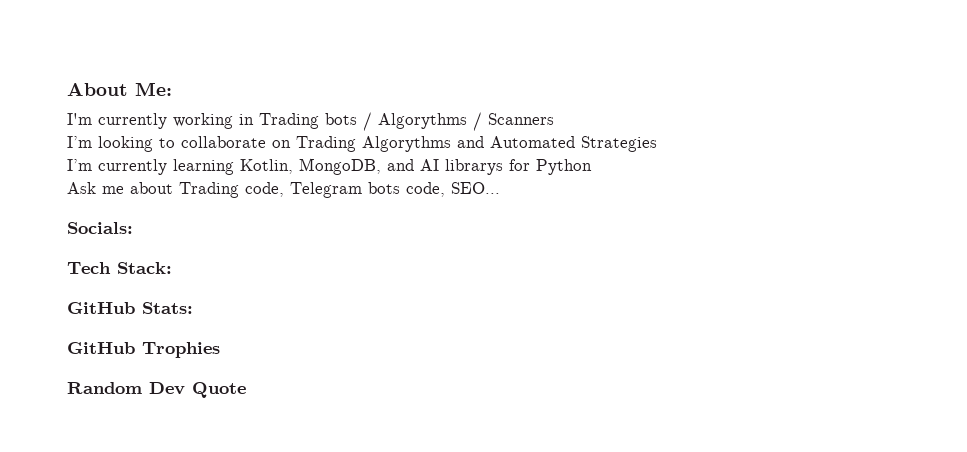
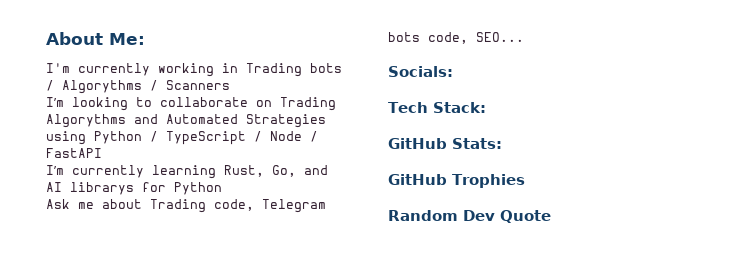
(657, 144) none -> [46,131,318,145] [46,148,102,158] using Python / TypeScript / Node / FastAPI
[240,158,381,175] Kotlin, MongoDB, -> [224,165,296,177] Rust, Go,

